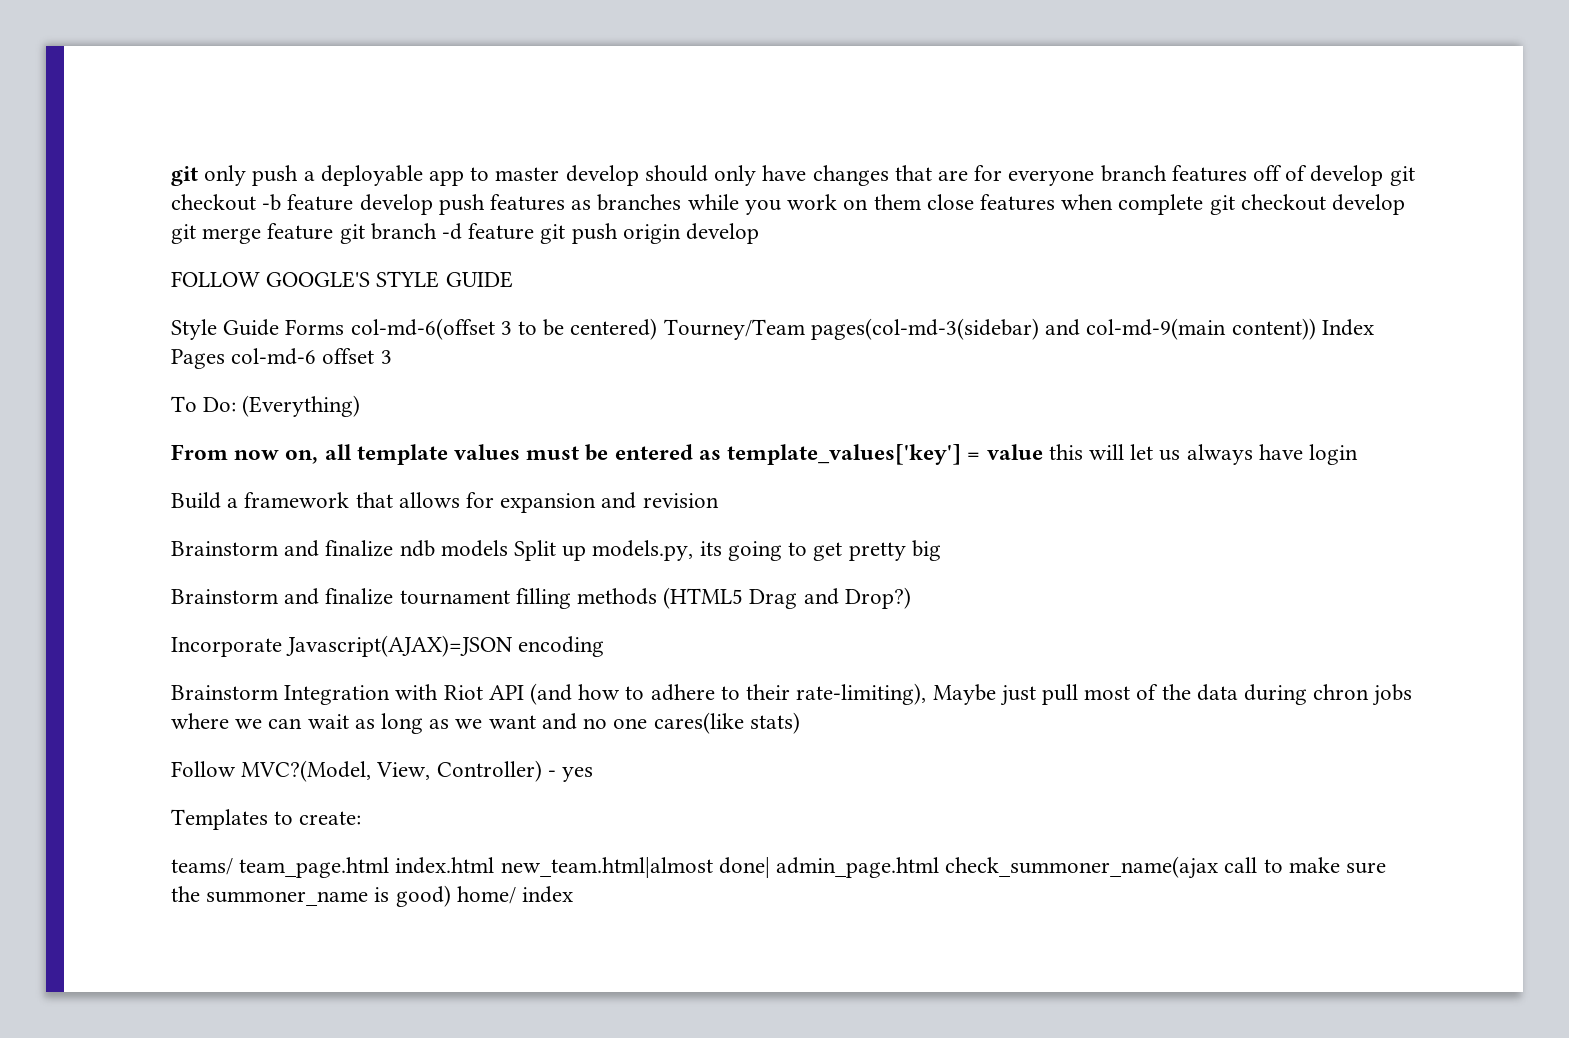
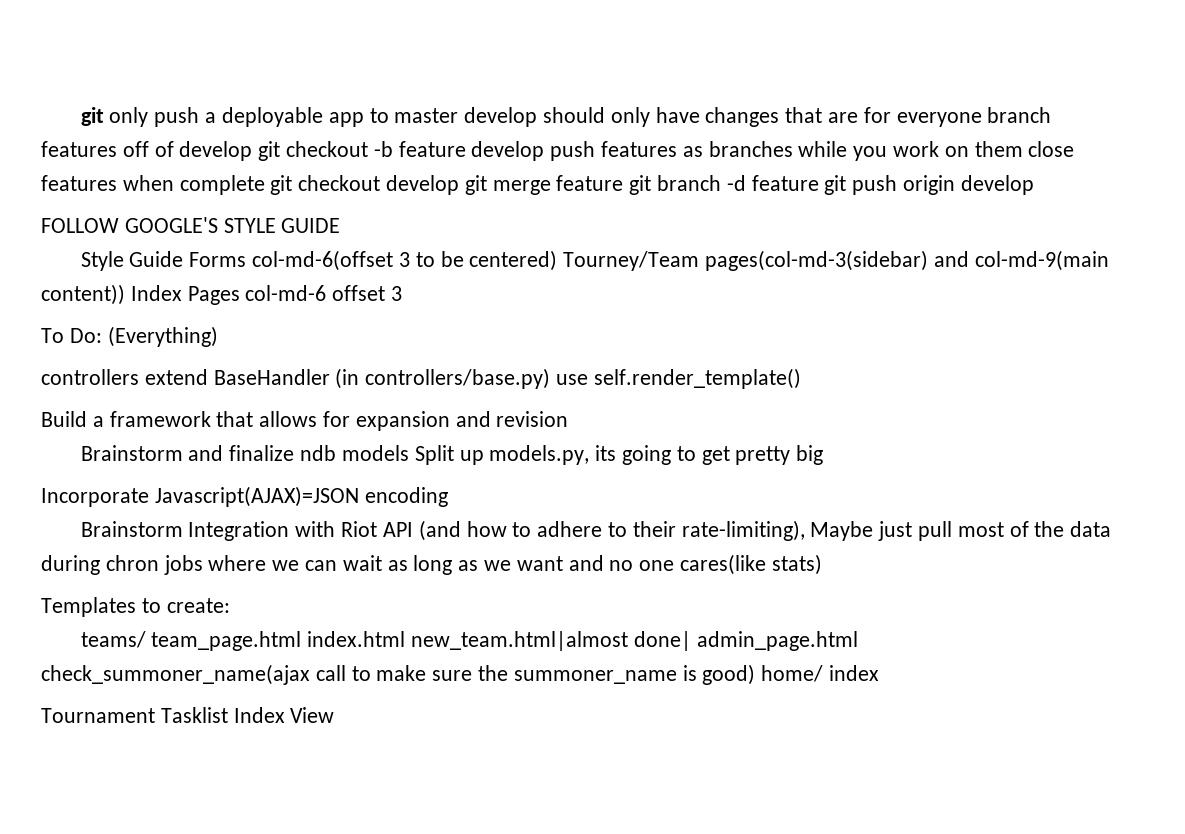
[171,444,1358,465] From now on, all template values must be entered as template_values['key'] = value this will let us always have login -> [41,368,801,389] controllers extend BaseHandler (in controllers/base.py) use self.render_template()
[171,587,911,609] // Brainstorm and finalize tournament filling methods (HTML5 Drag and Drop?) -> (824, 455) none
[171,760,594,782] // Follow MVC?(Model, View, Controller) - yes -> (822, 564) none
(574, 894) none -> [41,707,335,723] // Tournament Tasklist Index View

